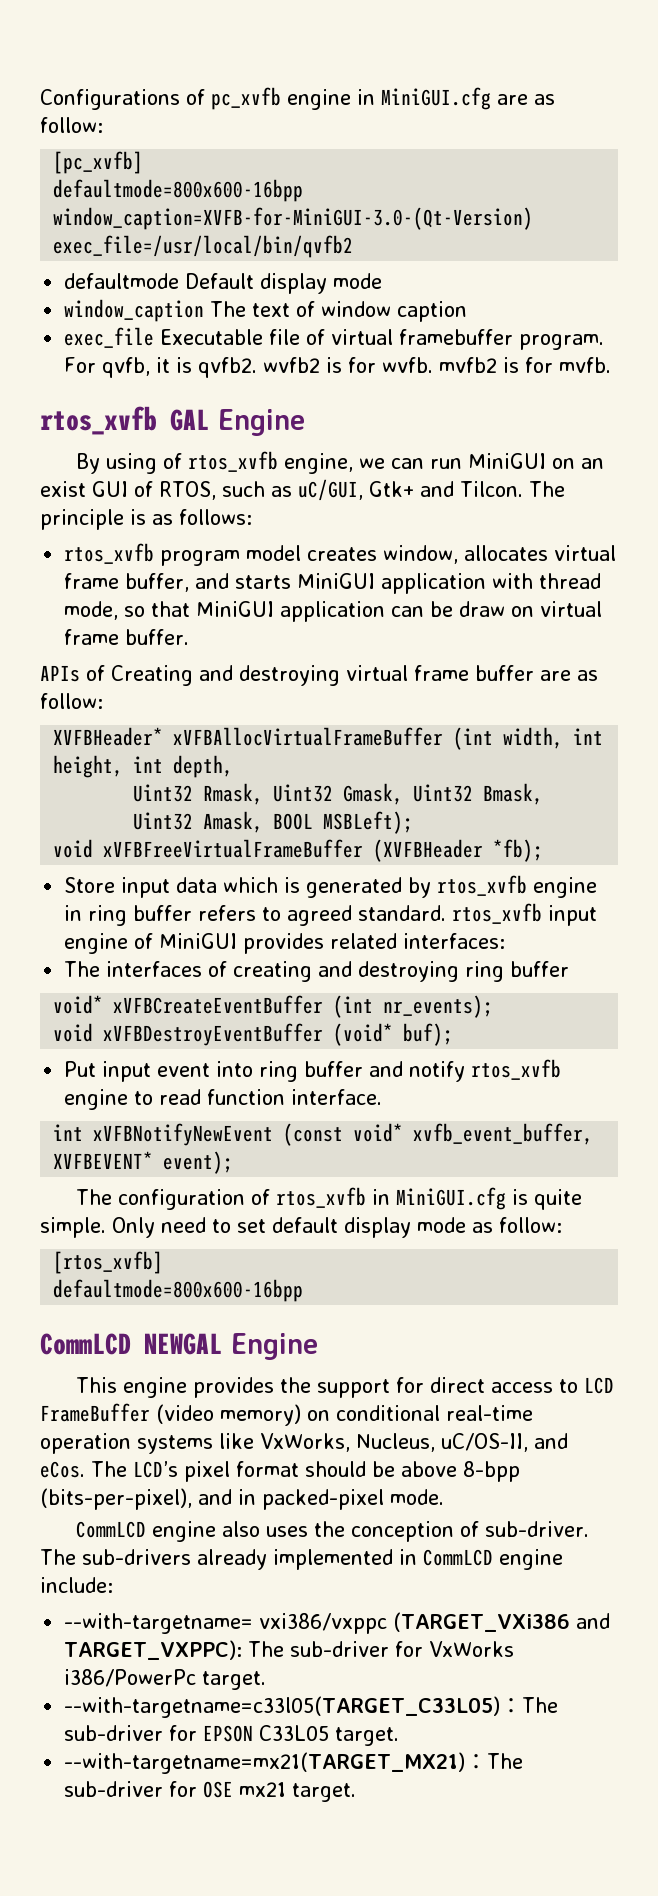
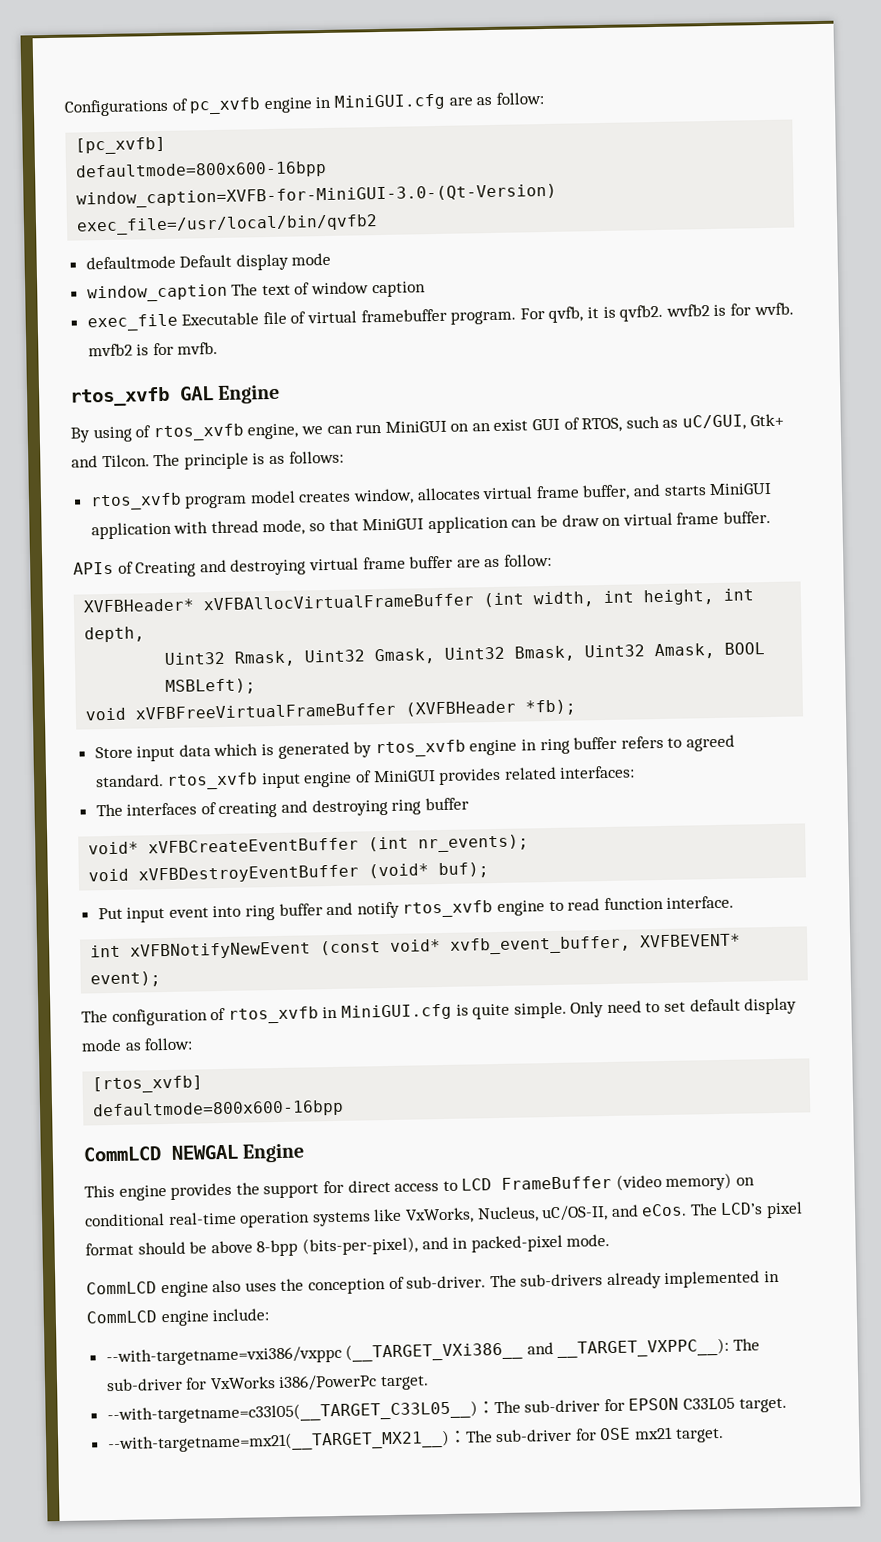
[64,1612,611,1634] [64,1640,243,1660] --with-targetname= vxi386/vxppc (TARGET_VXi386 and TARGET_VXPPC): -> [105,1337,730,1367] --with-targetname=vxi386/vxppc (__TARGET_VXi386__ and __TARGET_VXPPC__):
[64,1696,501,1718] --with-targetname=c33l05(TARGET_C33L05) -> [106,1400,478,1425] --with-targetname=c33l05(__TARGET_C33L05__)
[64,1752,466,1774] --with-targetname=mx21(TARGET_MX21) -> [107,1429,450,1454] --with-targetname=mx21(__TARGET_MX21__)

